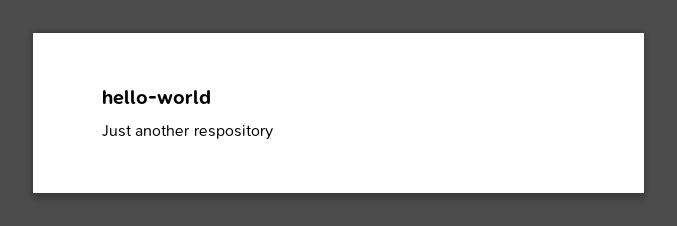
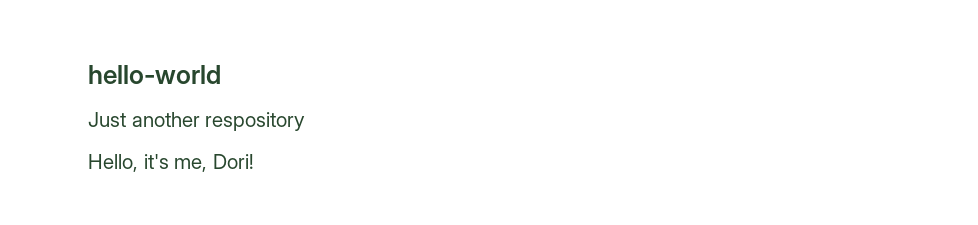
(273, 132) none -> [88,154,254,172] // Hello, it's me, Dori!

